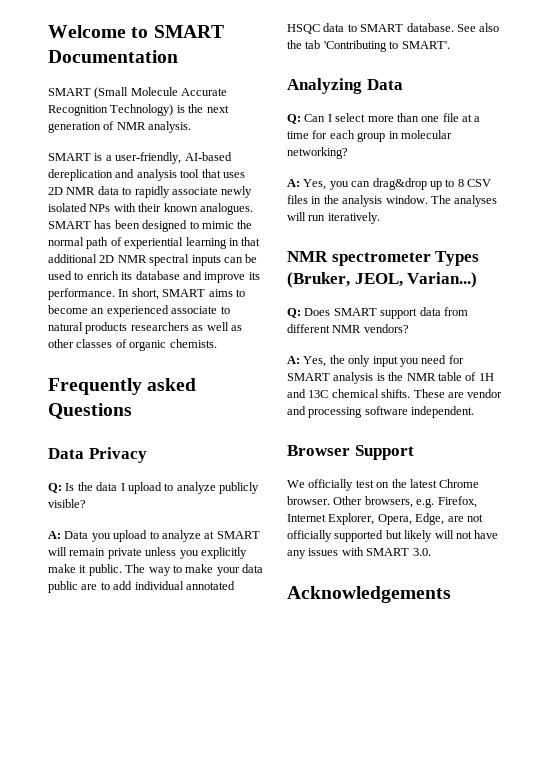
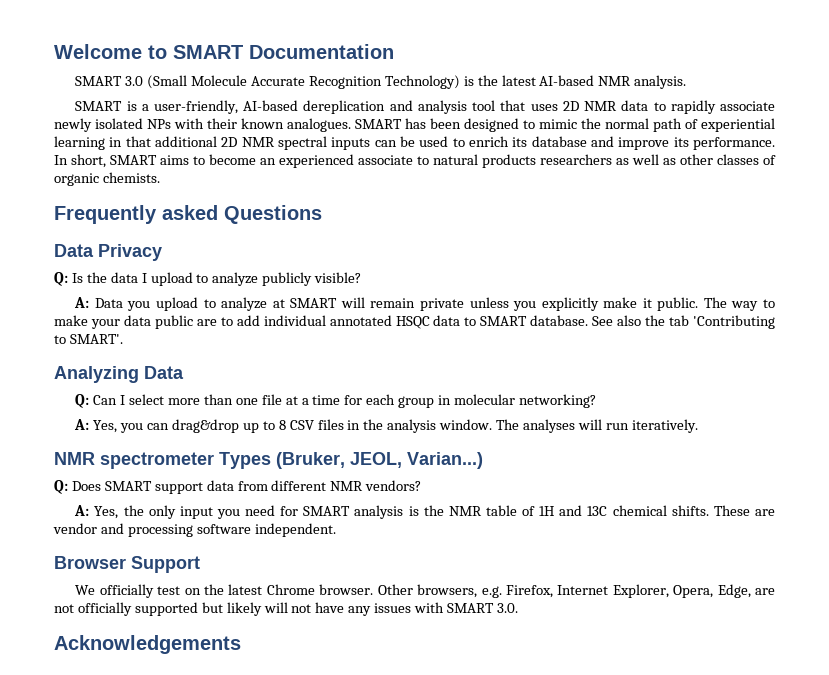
(91, 92) none -> [125,76,144,86] 3.0
[206,105,229,113] [48,121,115,133] next generation of -> [501,75,595,86] latest AI-based

